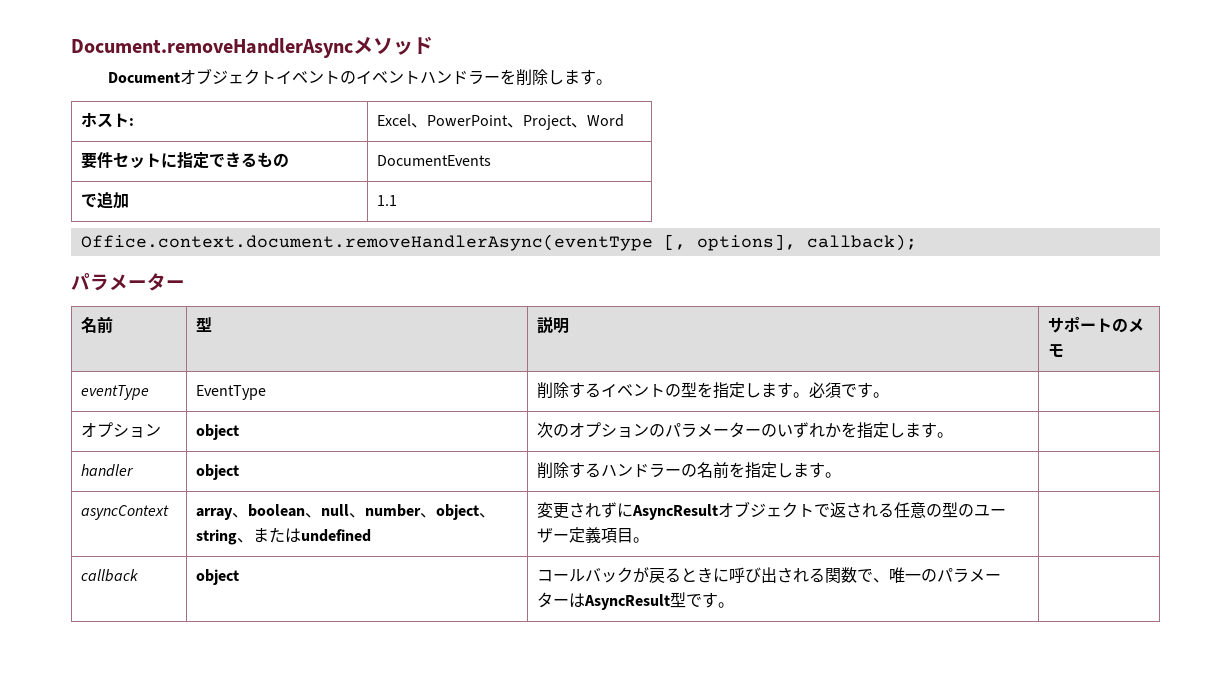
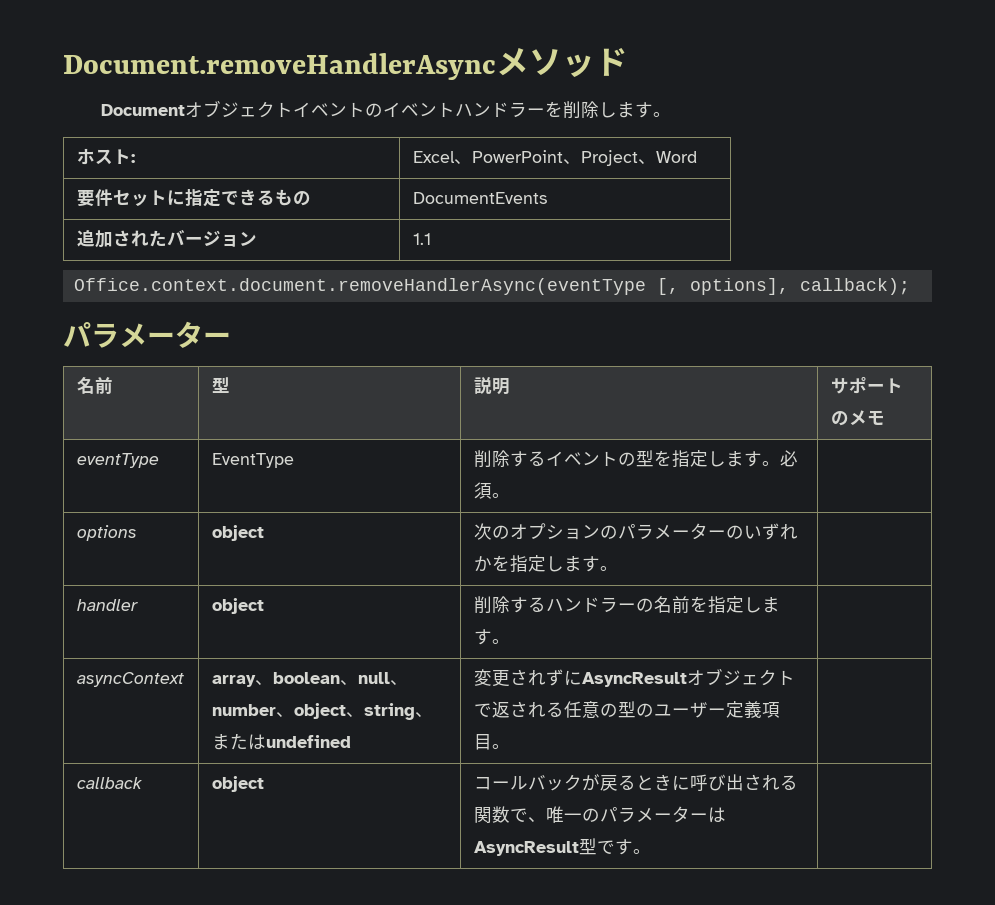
[80,193,97,208] で -> (547, 198) none
(129, 200) none -> [112,230,257,247] されたバージョン
[840,382,889,398] [80,422,161,438] です。 | // オプション -> [491,493,510,498] [76,525,137,541] 。 | // options

